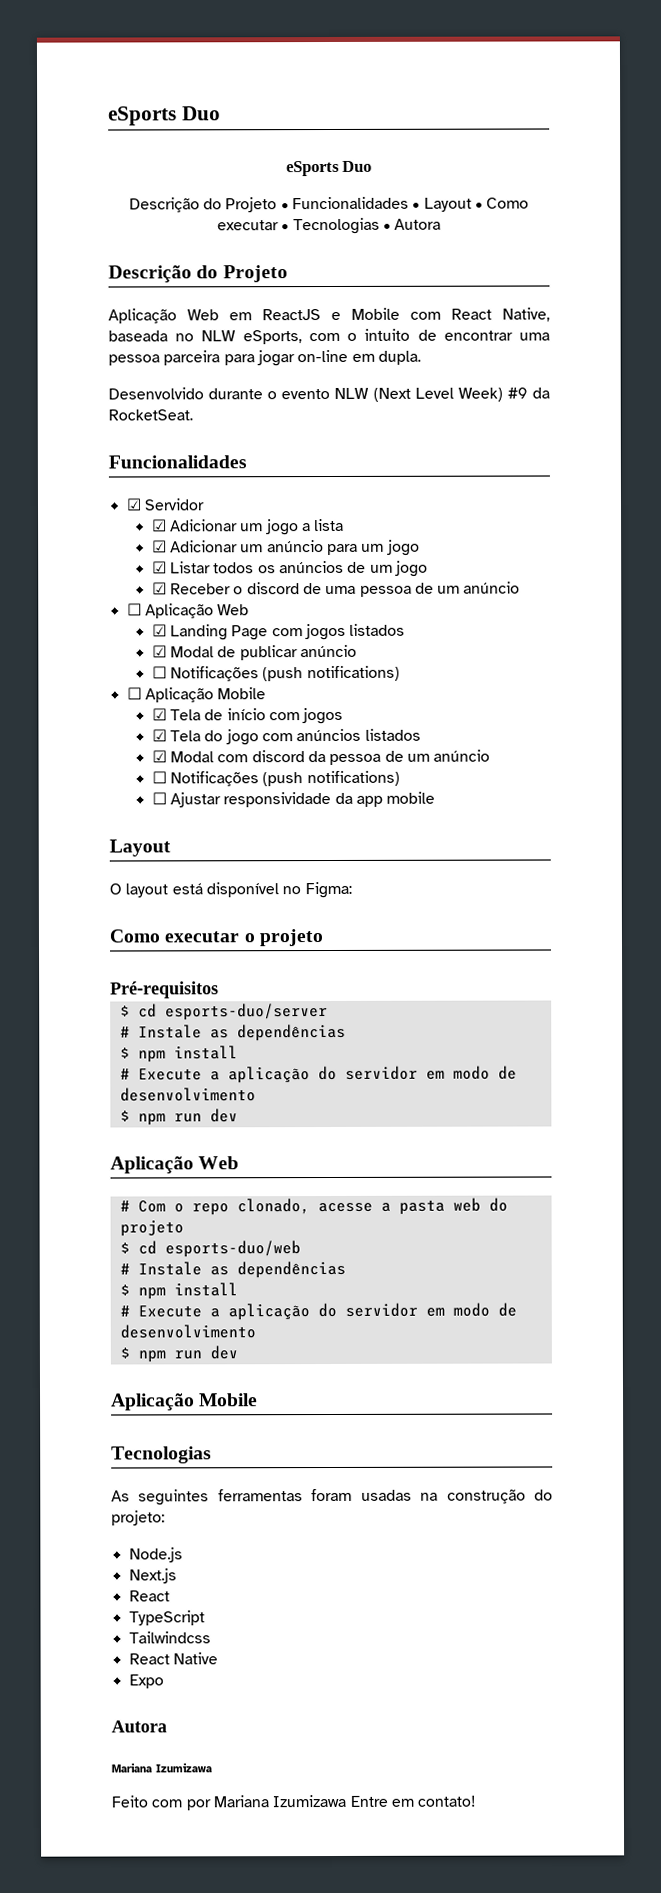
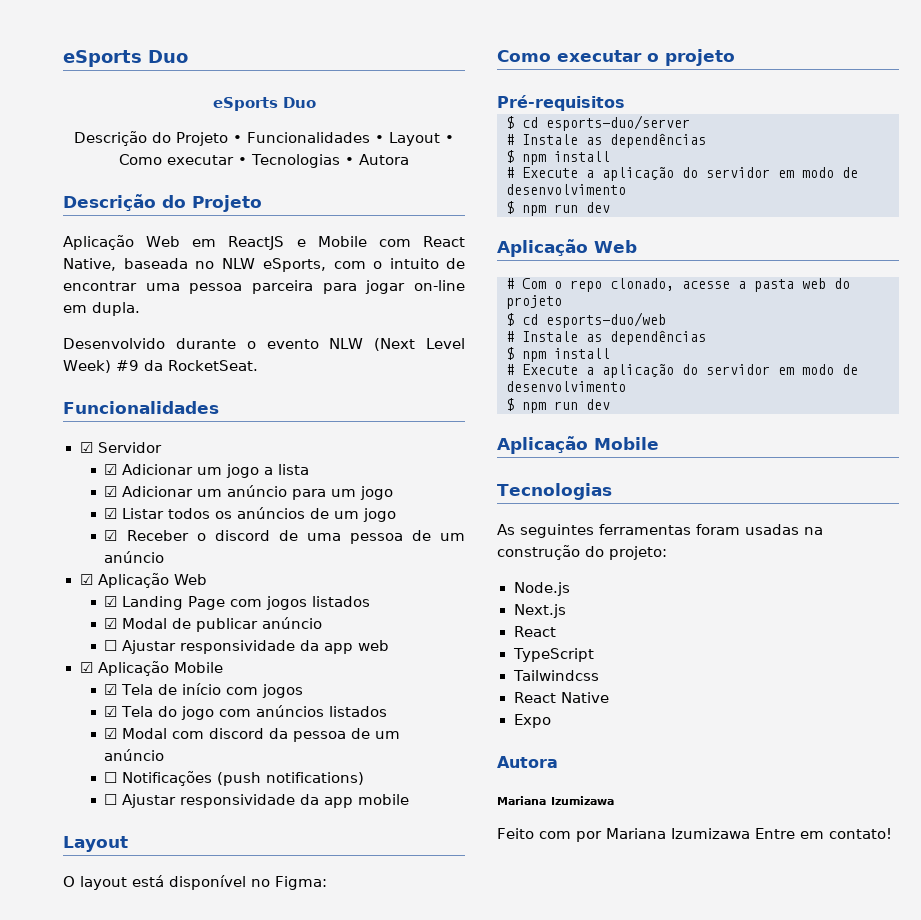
[126,603,142,616] ☐ -> [79,574,93,585] ☑
[169,665,400,682] [126,687,142,700] Notificações (push notifications) // ☐ -> [122,640,390,654] [79,662,93,673] Ajustar responsividade da app web // ☑

